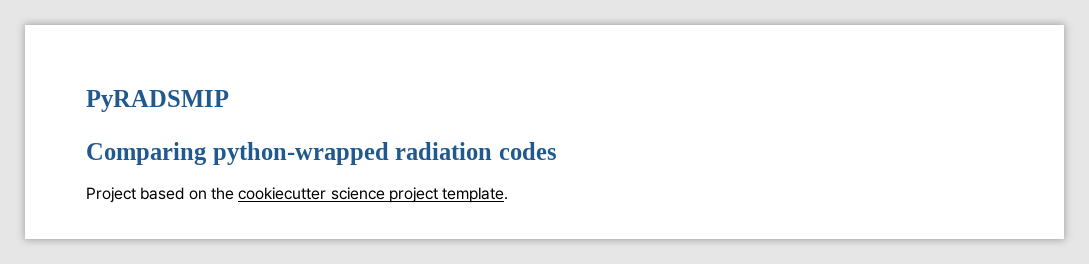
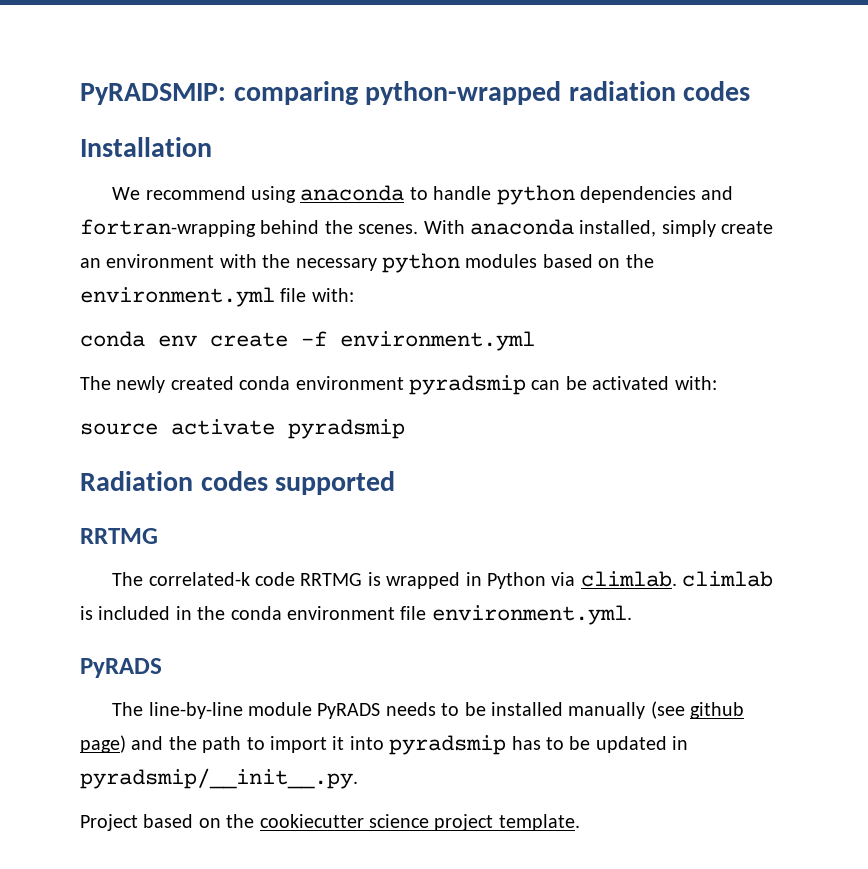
[86,90,229,112] [86,142,207,165] PyRADSMIP // Comparing -> [80,81,358,105] PyRADSMIP: comparing
(557, 151) none -> [80,137,212,157] [112,185,734,205] [80,219,774,237] [80,253,654,273] [80,287,354,307] [80,331,535,351] [80,375,717,395] [80,419,405,439] [80,471,396,495] [80,528,158,544] [112,571,774,589] [80,605,632,625] [80,658,162,678] [112,701,745,719] [80,735,689,755] [80,768,358,789] // Installation // We recommend using anaconda to handle python dependencies and fortran-wrapping behind the scenes. With anaconda installed, simply create an environment with the necessary python modules based on the environment.yml file with: // conda env create -f environment.yml // The newly created conda environment pyradsmip can be activated with: // source activate pyradsmip // Radiation codes supported // RRTMG // The correlated-k code RRTMG is wrapped in Python via climlab. climlab is included in the conda environment file environment.yml. // PyRADS // The line-by-line module PyRADS needs to be installed manually (see github page) and the path to import it into pyradsmip has to be updated in pyradsmip/__init__.py.

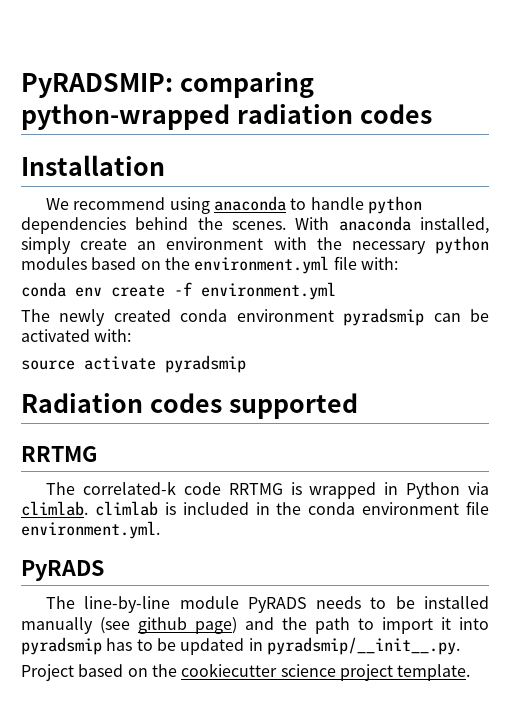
[701,186,734,200] [80,219,256,237] and fortran-wrapping -> (126, 225) none

